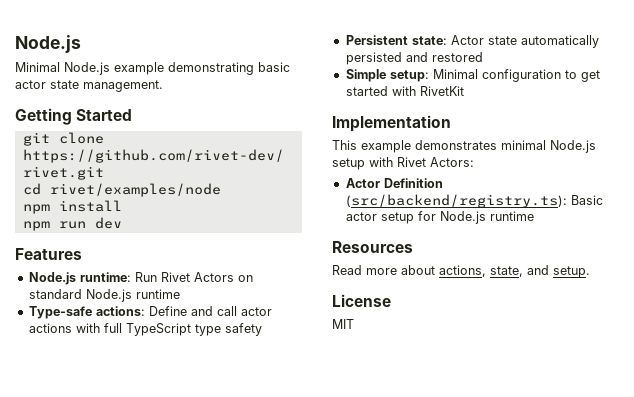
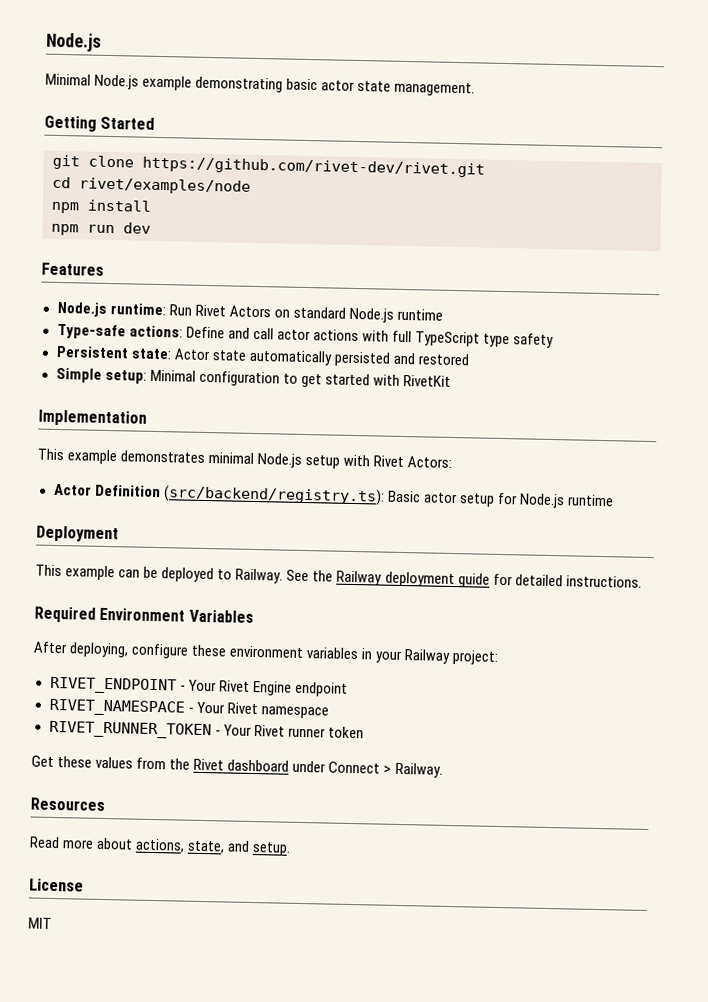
(534, 216) none -> [36,525,119,543] [35,564,642,588] [34,606,254,623] [33,641,499,665] [49,676,348,697] [48,698,329,719] [48,720,364,740] [31,755,443,778] // Deployment // This example can be deployed to Railway. See the Railway deployment guide for detailed instructions. // Required Environment Variables // After deploying, configure these environment variables in your Railway project: // RIVET_ENDPOINT - Your Rivet Engine endpoint // RIVET_NAMESPACE - Your Rivet namespace // RIVET_RUNNER_TOKEN - Your Rivet runner token // Get these values from the Rivet dashboard under Connect > Railway.

